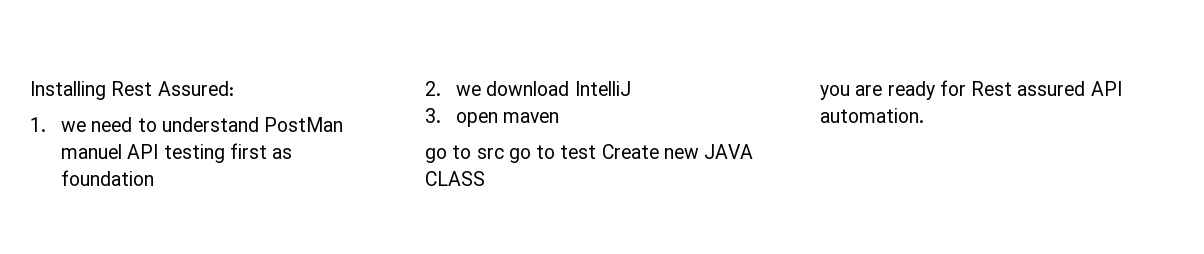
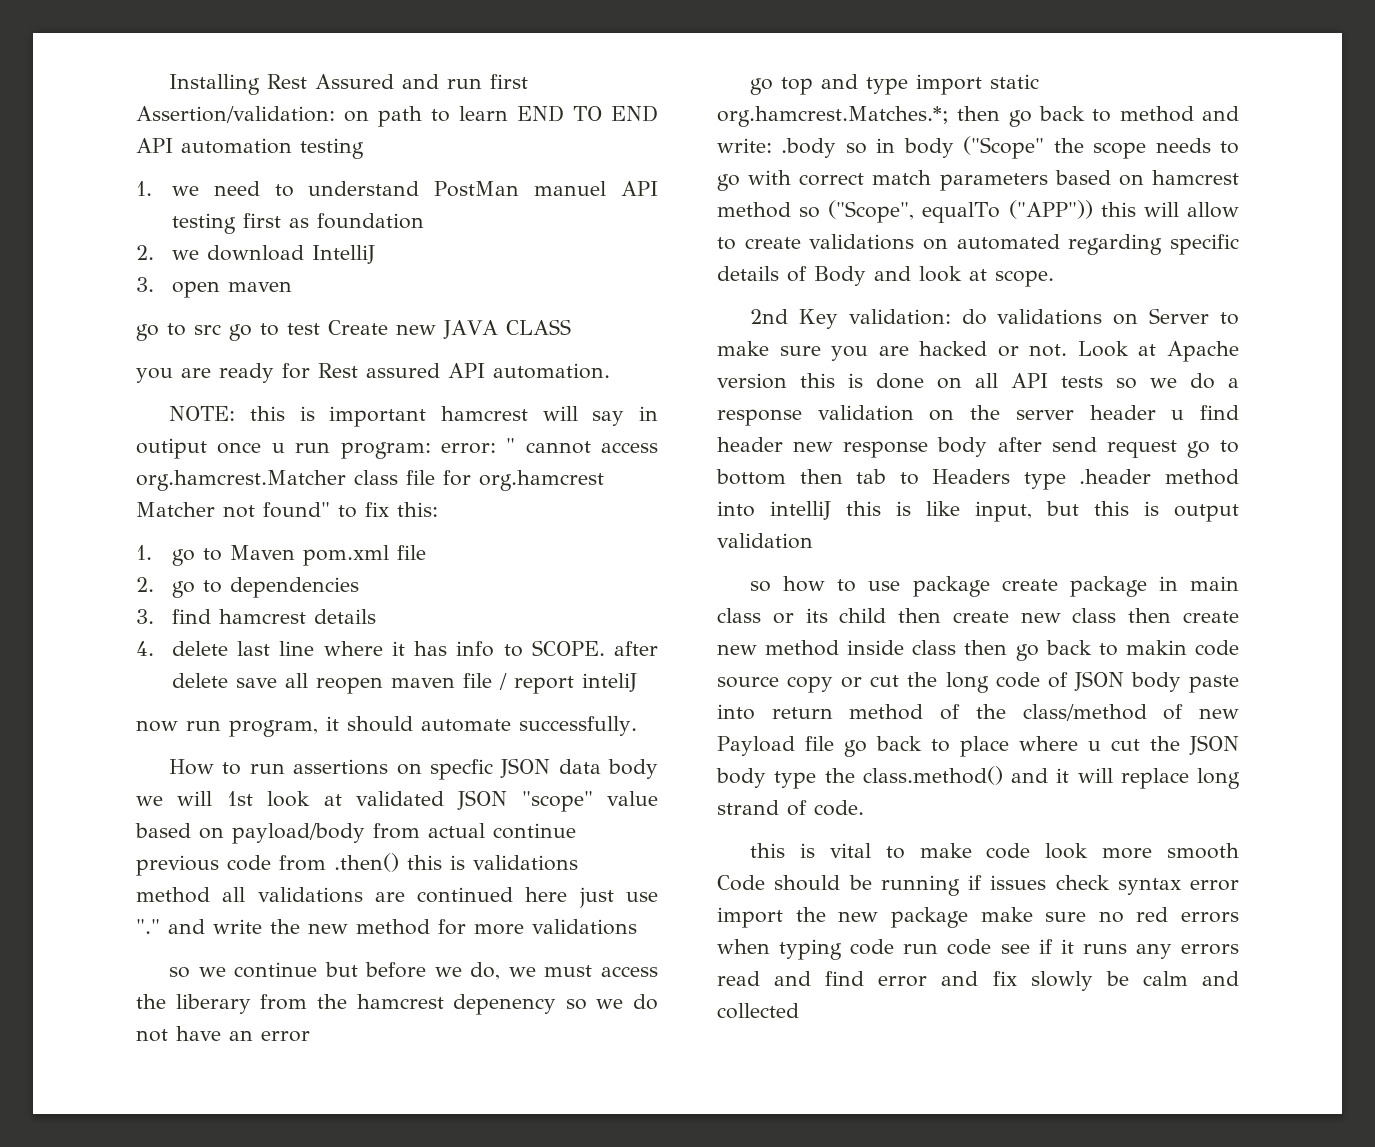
[157,81,234,96] Assured: -> [315,74,529,89] [136,105,658,127] [136,138,364,159] Assured and run first Assertion/validation: on path to learn END TO END API automation testing
(924, 115) none -> [169,406,658,427] [136,438,658,459] [136,470,604,491] [136,502,438,518] [136,545,426,566] [136,577,359,598] [136,609,376,624] [136,640,659,657] [171,673,637,694] [136,716,637,737] [169,758,659,780] [136,790,658,812] [135,823,576,844] [136,853,578,876] [136,887,658,908] [136,919,637,935] [169,962,658,980] [136,994,658,1015] [136,1026,310,1042] [750,74,1040,95] [717,106,1239,127] [717,136,1239,159] [717,170,1239,191] [717,200,1239,223] [717,234,1239,255] [717,266,1054,287] [750,308,1239,329] [717,341,1239,362] [717,373,1239,389] [717,405,1239,426] [717,437,1239,458] [716,469,1239,490] [717,501,1239,522] [717,533,813,549] [750,576,1239,597] [717,608,1239,624] [717,640,1239,661] [717,671,1239,693] [717,704,1239,721] [717,735,1239,757] [716,766,1240,789] [717,800,864,816] [750,843,1239,859] [717,875,1239,896] [717,907,1239,928] [717,939,1239,960] [717,971,1239,991] [717,1003,799,1019] // NOTE: this is important hamcrest will say in outiput once u run program: error: " cannot access org.hamcrest.Matcher class file for org.hamcrest Matcher not found" to fix this: // 1. go to Maven pom.xml file // 2. go to dependencies // 3. find hamcrest details // 4. delete last line where it has info to SCOPE. after delete save all reopen maven file / report inteliJ // now run program, it should automate successfully. // How to run assertions on specfic JSON data body we will 1st look at validated JSON "scope" value based on payload/body from actual continue previous code from .then() this is validations method all validations are continued here just use "." and write the new method for more validations // so we continue but before we do, we must access the liberary from the hamcrest depenency so we do not have an error // go top and type import static org.hamcrest.Matches.*; then go back to method and write: .body so in body ("Scope" the scope needs to go with correct match parameters based on hamcrest method so ("Scope", equalTo ("APP")) this will allow to create validations on automated regarding specific details of Body and look at scope. // 2nd Key validation: do validations on Server to make sure you are hacked or not. Look at Apache version this is done on all API tests so we do a response validation on the server header u find header new response body after send request go to bottom then tab to Headers type .header method into intelliJ this is like input, but this is output validation // so how to use package create package in main class or its child then create new class then create new method inside class then go back to makin code source copy or cut the long code of JSON body paste into return method of the class/method of new Payload file go back to place where u cut the JSON body type the class.method() and it will replace long strand of code. // this is vital to make code look more smooth Code should be running if issues check syntax error import the new package make sure no red errors when typing code run code see if it runs any errors read and find error and fix slowly be calm and collected

